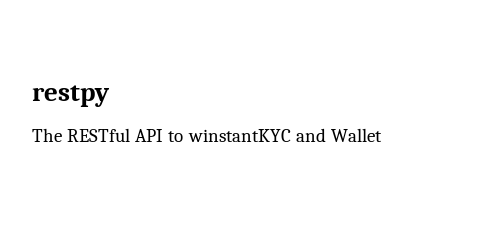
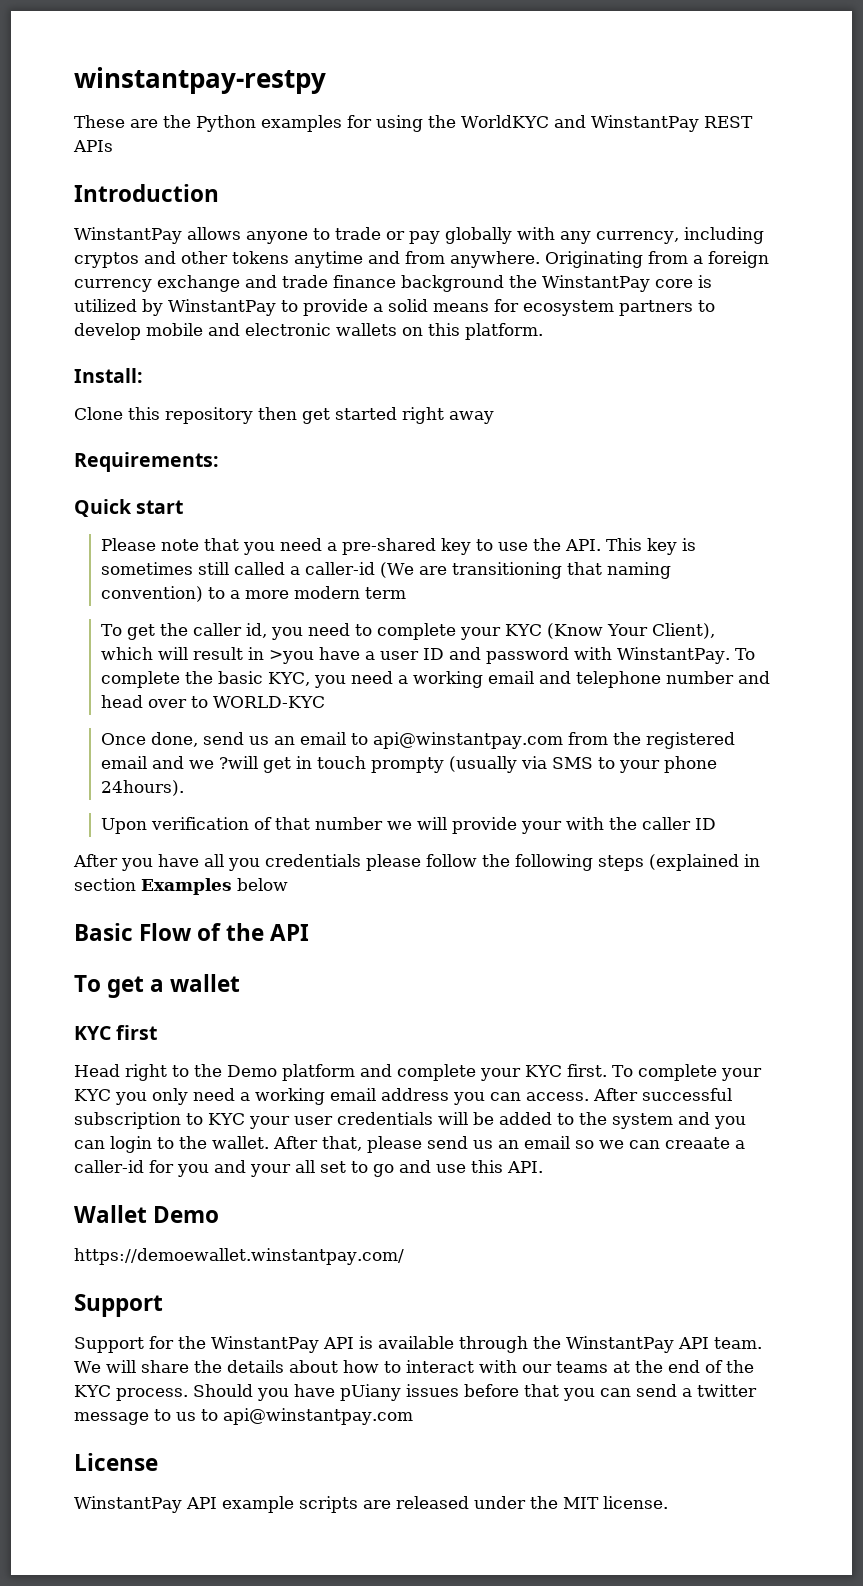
[32,85,110,107] [32,128,382,142] restpy // The RESTful API to winstantKYC and Wallet -> [74,67,326,94] [74,115,753,132] [73,140,113,152] [74,184,219,202] [74,227,764,244] [74,251,769,268] [74,275,712,292] [74,299,715,316] [74,323,543,340] [74,368,143,383] [74,407,494,424] [74,452,219,472] [74,499,184,517] [100,538,696,555] [100,562,671,579] [100,586,406,602] [100,623,716,640] [100,647,756,664] [100,671,770,688] [100,695,325,708] [100,732,735,749] [100,756,717,773] [100,780,184,796] [100,817,716,834] [73,854,760,871] [74,878,288,895] [74,923,310,941] [74,974,241,998] [74,1025,158,1040] [74,1064,762,1081] [74,1088,732,1105] [74,1112,746,1129] [74,1136,745,1153] [74,1160,543,1177] [74,1205,220,1223] [74,1248,404,1265] [74,1294,163,1317] [74,1336,762,1353] [74,1360,754,1373] [74,1384,757,1401] [74,1408,413,1425] [74,1453,158,1471] [74,1496,668,1513] winstantpay-restpy // These are the Python examples for using the WorldKYC and WinstantPay REST APIs // Introduction // WinstantPay allows anyone to trade or pay globally with any currency, including cryptos and other tokens anytime and from anywhere. Originating from a foreign currency exchange and trade finance background the WinstantPay core is utilized by WinstantPay to provide a solid means for ecosystem partners to develop mobile and electronic wallets on this platform. // Install: // Clone this repository then get started right away // Requirements: // Quick start // Please note that you need a pre-shared key to use the API. This key is sometimes still called a caller-id (We are transitioning that naming convention) to a more modern term // To get the caller id, you need to complete your KYC (Know Your Client), which will result in >you have a user ID and password with WinstantPay. To complete the basic KYC, you need a working email and telephone number and head over to WORLD-KYC // Once done, send us an email to api@winstantpay.com from the registered email and we ?will get in touch prompty (usually via SMS to your phone 24hours). // Upon verification of that number we will provide your with the caller ID // After you have all you credentials please follow the following steps (explained in section Examples below // Basic Flow of the API // To get a wallet // KYC first // Head right to the Demo platform and complete your KYC first. To complete your KYC you only need a working email address you can access. After successful subscription to KYC your user credentials will be added to the system and you can login to the wallet. After that, please send us an email so we can creaate a caller-id for you and your all set to go and use this API. // Wallet Demo // https://demoewallet.winstantpay.com/ // Support // Support for the WinstantPay API is available through the WinstantPay API team. We will share the details about how to interact with our teams at the end of the KYC process. Should you have pUiany issues before that you can send a twitter message to us to api@winstantpay.com // License // WinstantPay API example scripts are released under the MIT license.

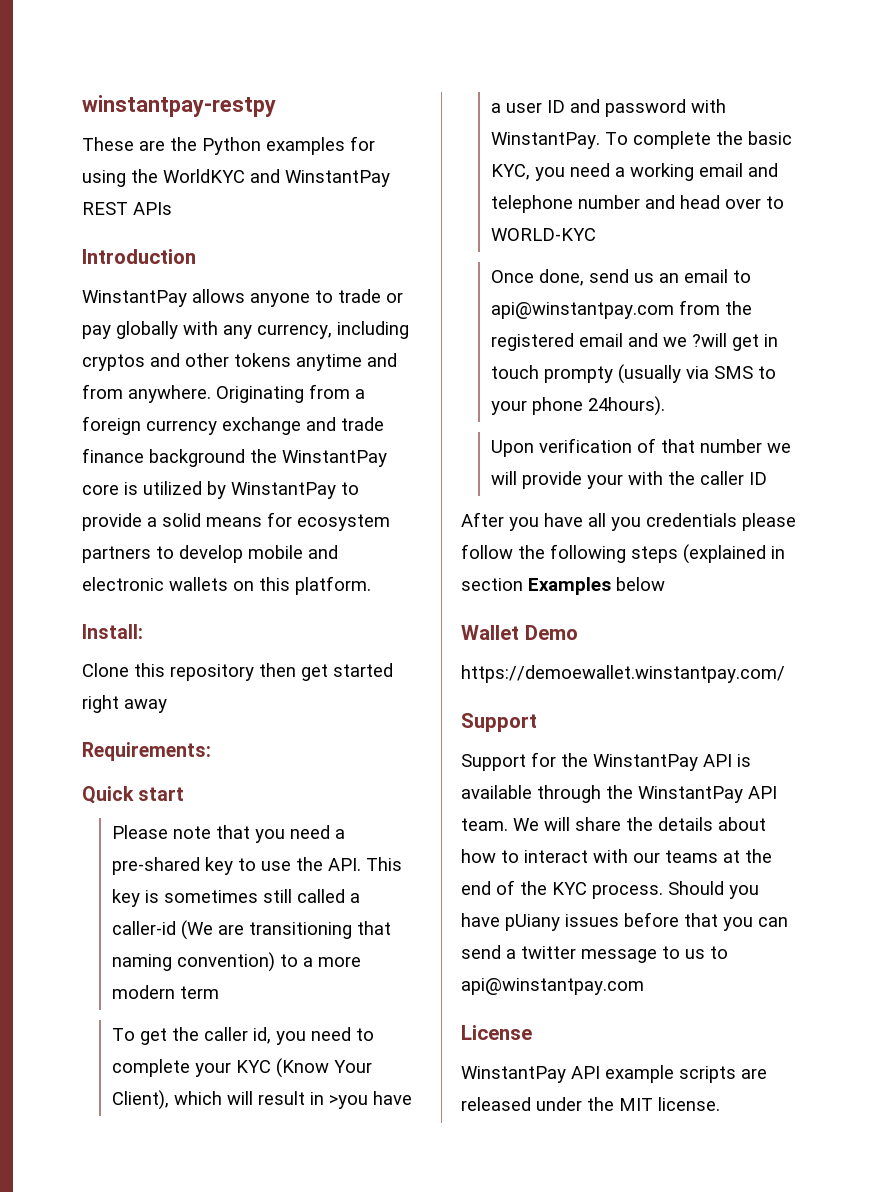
[74,923,310,941] [74,974,241,998] [74,1025,158,1040] [74,1064,762,1081] [74,1088,732,1105] [74,1112,746,1129] [74,1136,745,1153] [74,1160,543,1177] // Basic Flow of the API // To get a wallet // KYC first // Head right to the Demo platform and complete your KYC first. To complete your KYC you only need a working email address you can access. After successful subscription to KYC your user credentials will be added to the system and you can login to the wallet. After that, please send us an email so we can creaate a caller-id for you and your all set to go and use this API. -> (665, 584) none

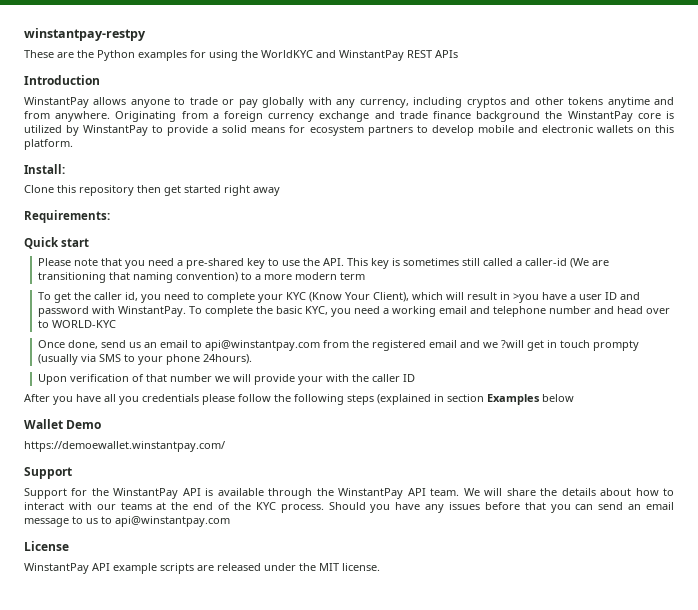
[505,914,560,931] pUiany -> [425,504,445,513] any
[506,946,576,959] a twitter -> [628,502,675,510] an email

